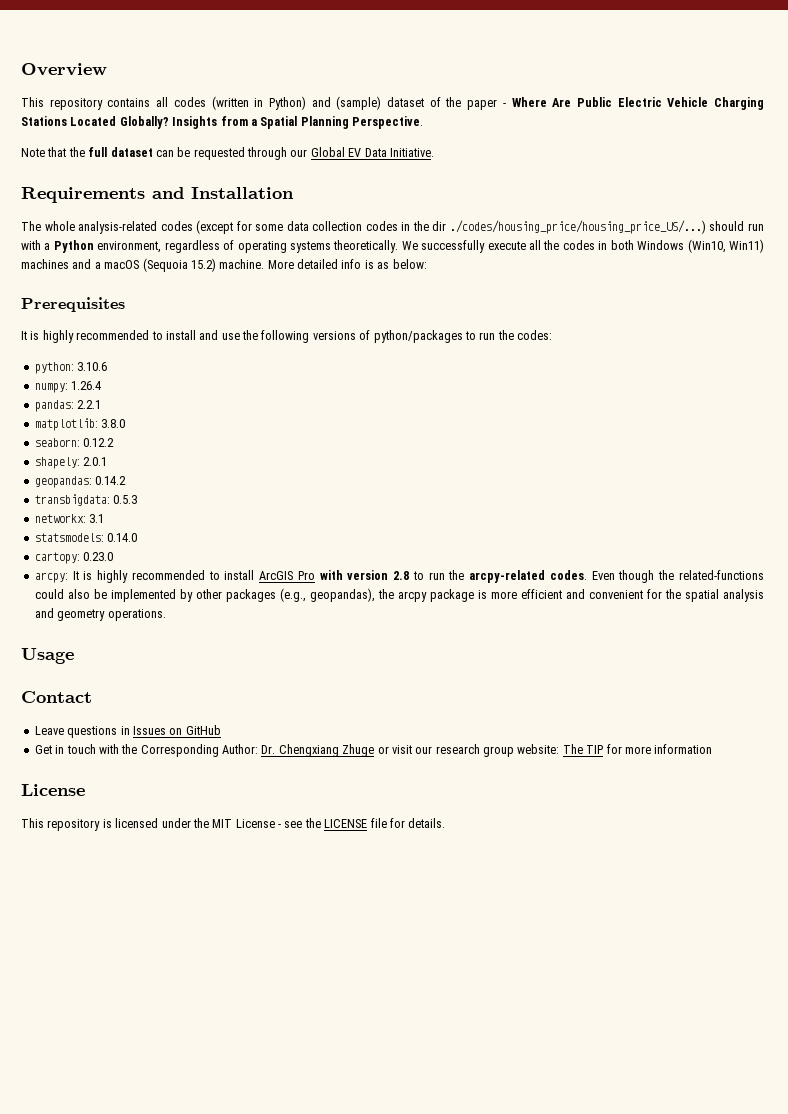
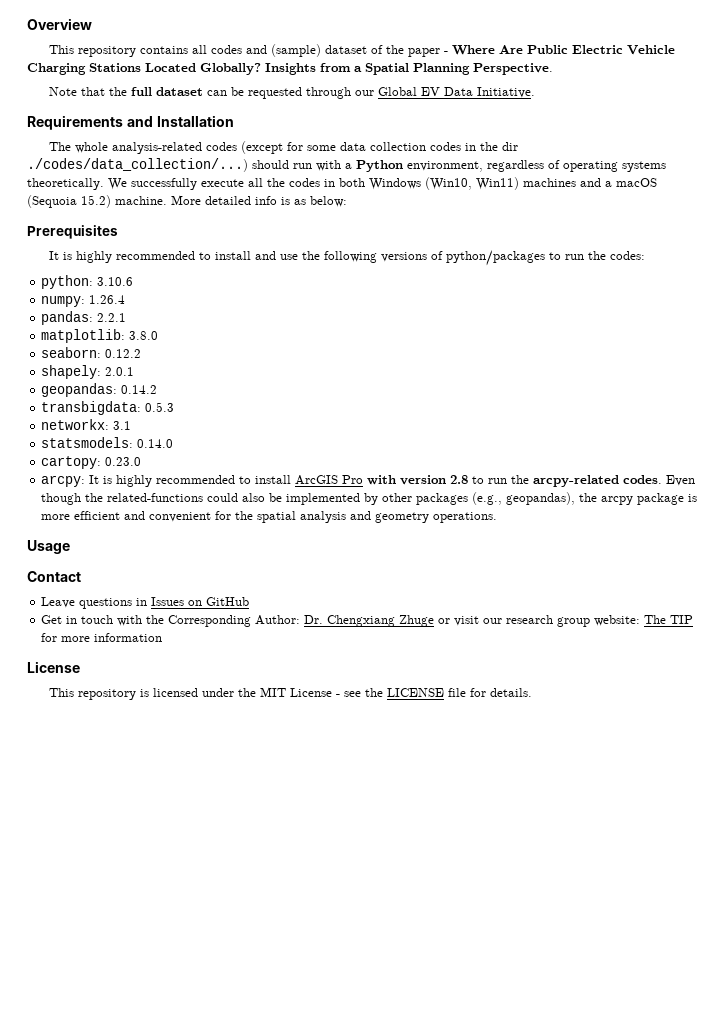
[211,96,306,110] (written in Python) -> (242, 49) none
[449,220,706,234] ./codes/housing_price/housing_price_US/...) -> [27,158,248,172] ./codes/data_collection/...)

